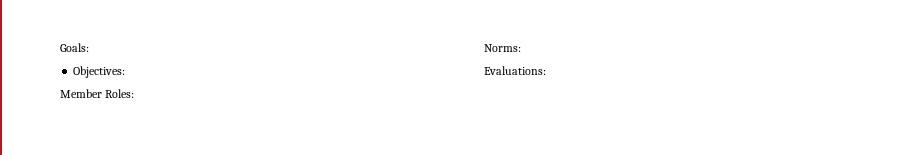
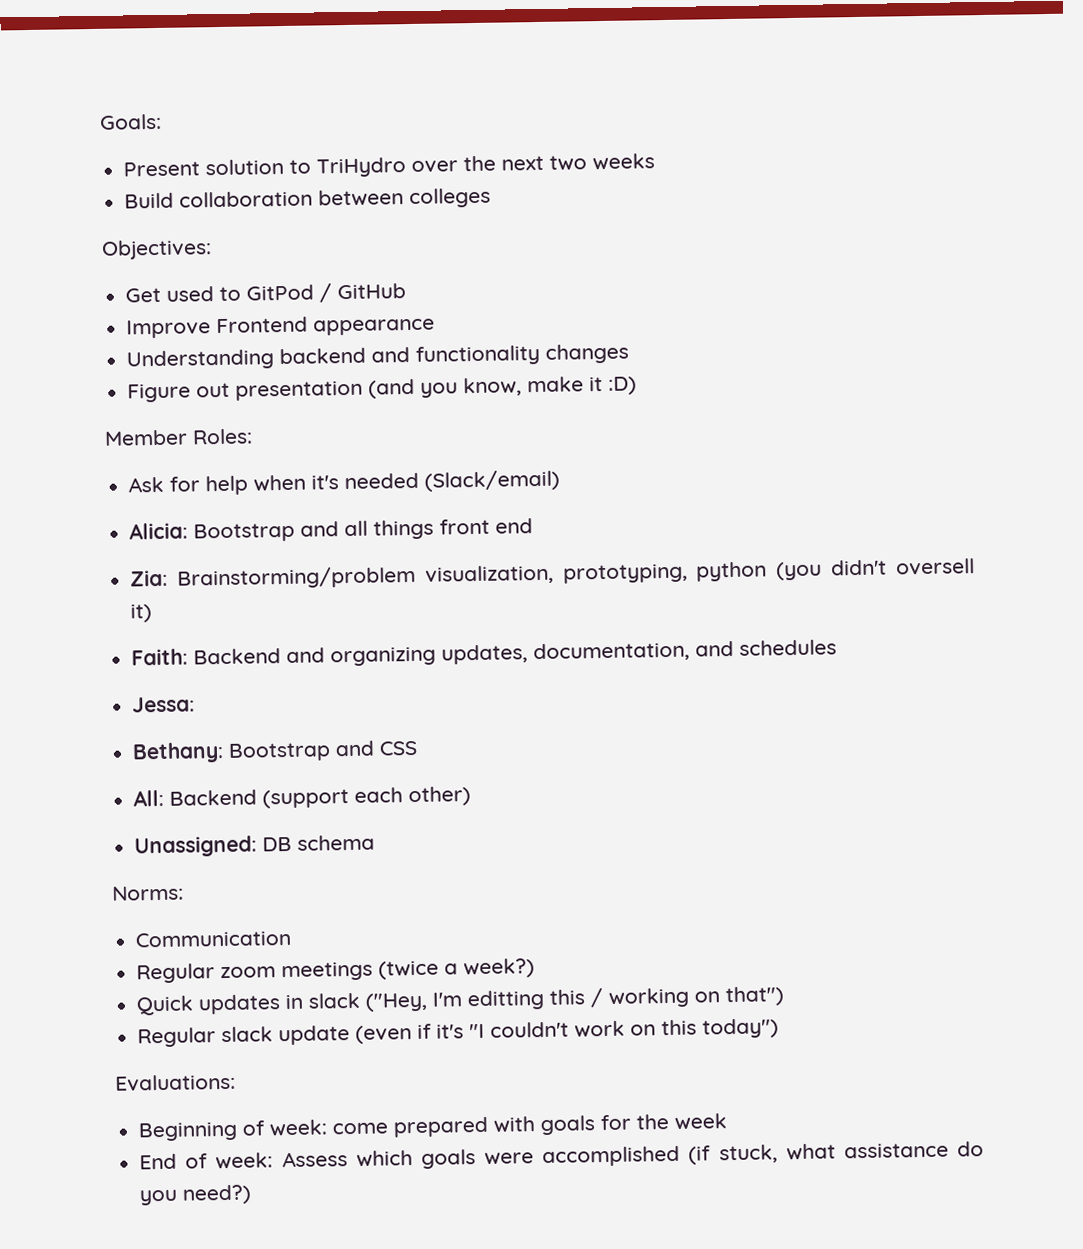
[73,66,126,78] [60,89,135,98] [484,44,521,52] [484,66,546,75] Objectives: // Member Roles: // Norms: // Evaluations: -> [123,153,656,178] [124,187,492,209] [101,239,212,260] [125,283,407,303] [126,316,436,339] [126,343,630,371] [127,376,638,403] [104,428,253,446] [128,469,561,496] [129,518,534,543] [130,558,975,590] [130,604,153,623] [131,639,838,667] [132,696,196,713] [132,740,419,764] [133,786,472,809] [134,834,376,858] [112,885,184,901] [135,930,293,948] [136,958,536,984] [136,986,786,1016] [137,1018,780,1048] [115,1073,236,1092] [138,1113,728,1142] [139,1141,984,1170] [139,1184,253,1206] Present solution to TriHydro over the next two weeks // Build collaboration between colleges // Objectives: // Get used to GitPod / GitHub // Improve Frontend appearance // Understanding backend and functionality changes // Figure out presentation (and you know, make it :D) // Member Roles: // Ask for help when it's needed (Slack/email) // Alicia: Bootstrap and all things front end // Zia: Brainstorming/problem visualization, prototyping, python (you didn't oversell it) // Faith: Backend and organizing updates, documentation, and schedules // Jessa: // Bethany: Bootstrap and CSS // All: Backend (support each other) // Unassigned: DB schema // Norms: // Communication // Regular zoom meetings (twice a week?) // Quick updates in slack ("Hey, I'm editting this / working on that") // Regular slack update (even if it's "I couldn't work on this today") // Evaluations: // Beginning of week: come prepared with goals for the week // End of week: Assess which goals were accomplished (if stuck, what assistance do you need?)

